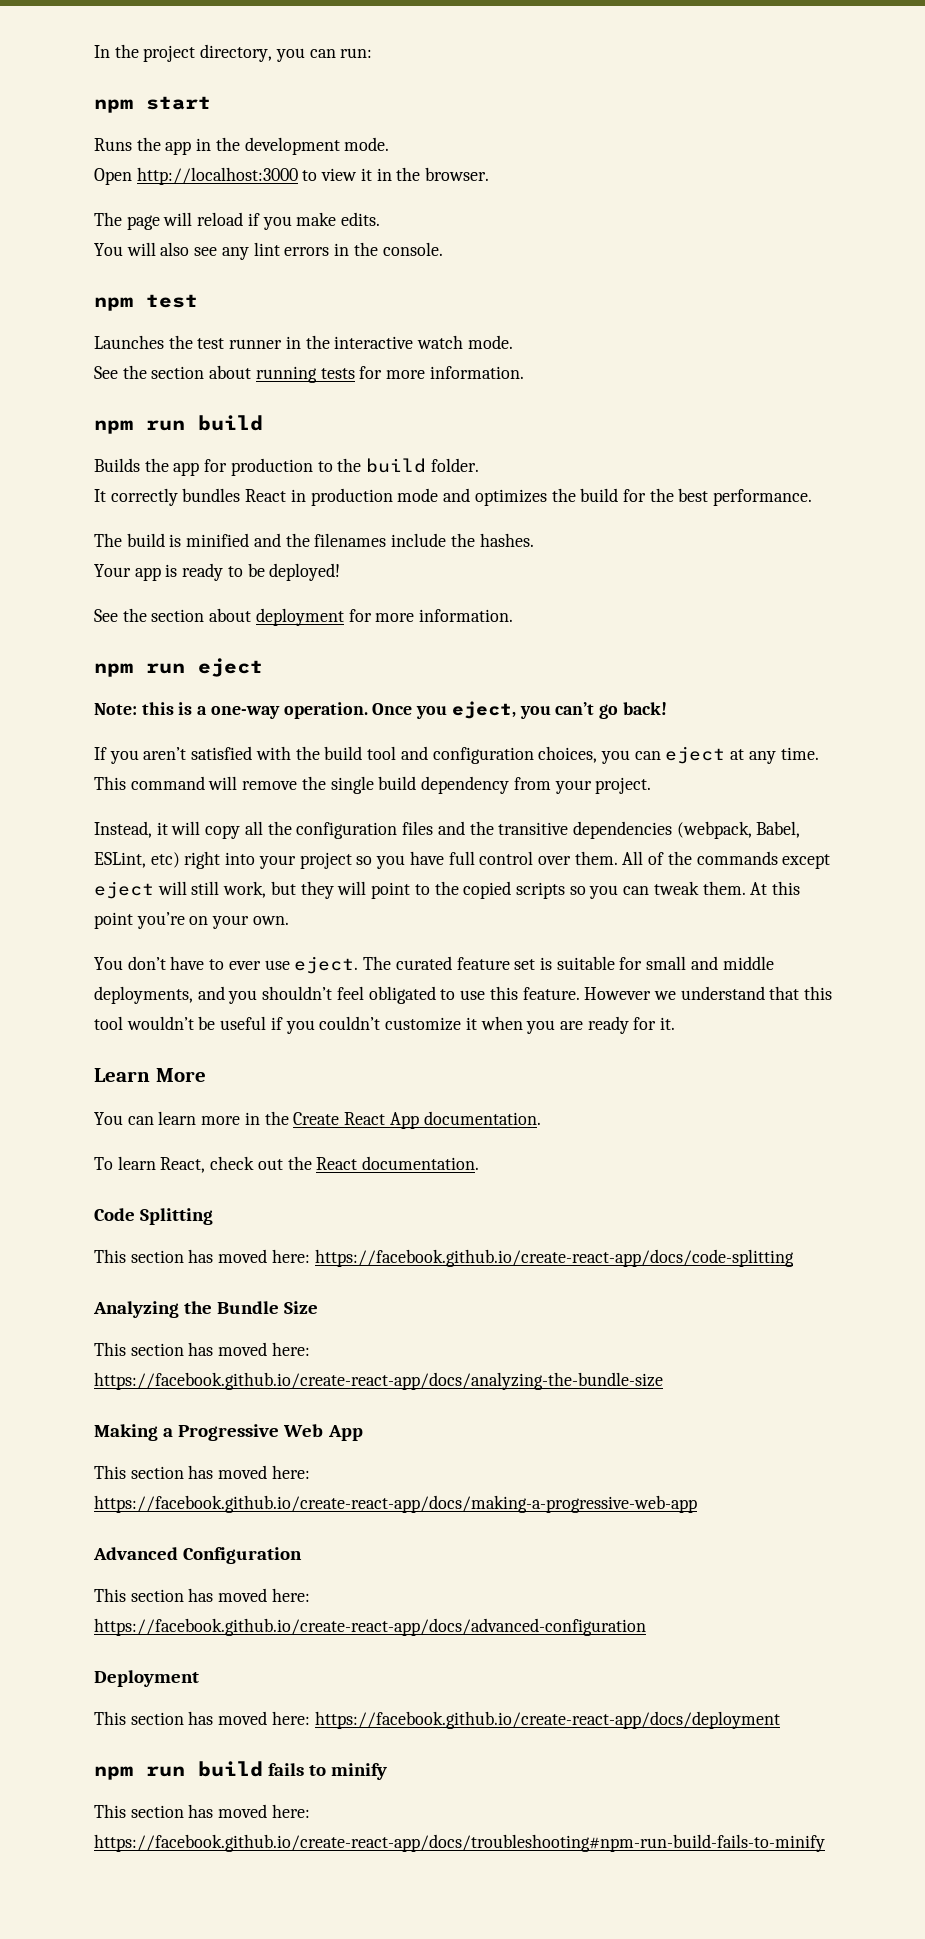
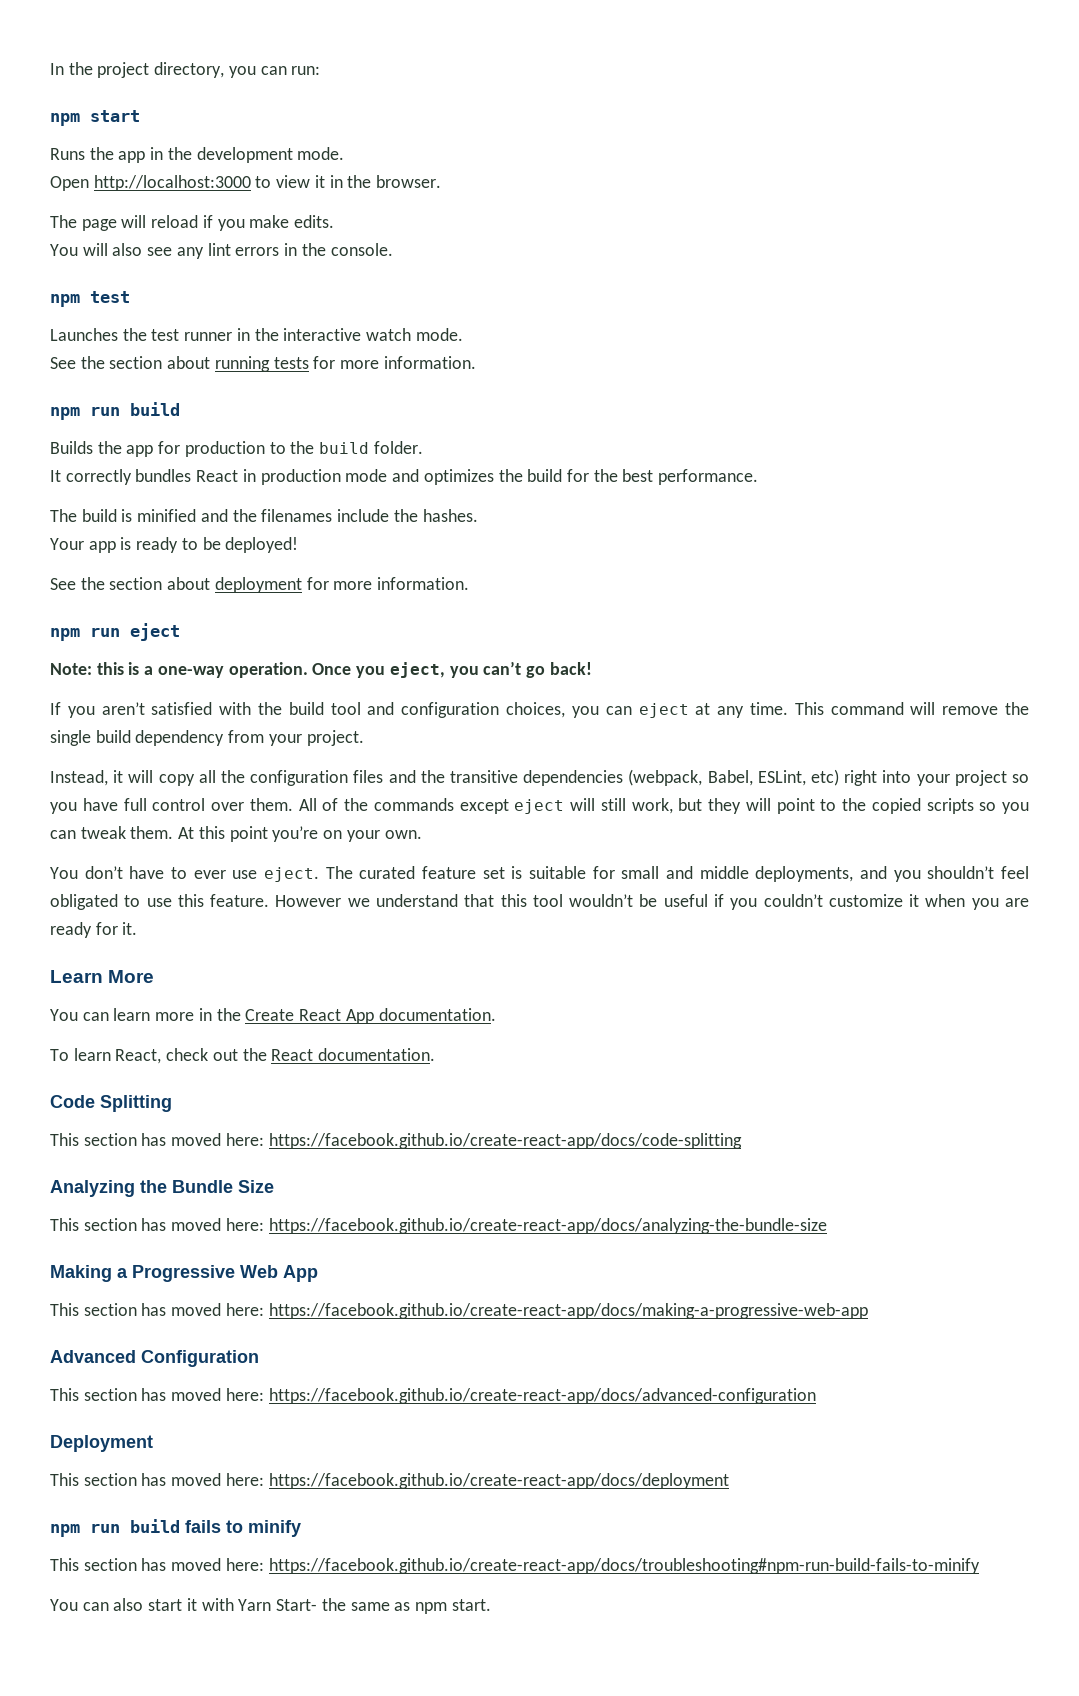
(825, 1843) none -> [50,1598,491,1614] // You can also start it with Yarn Start- the same as npm start.

